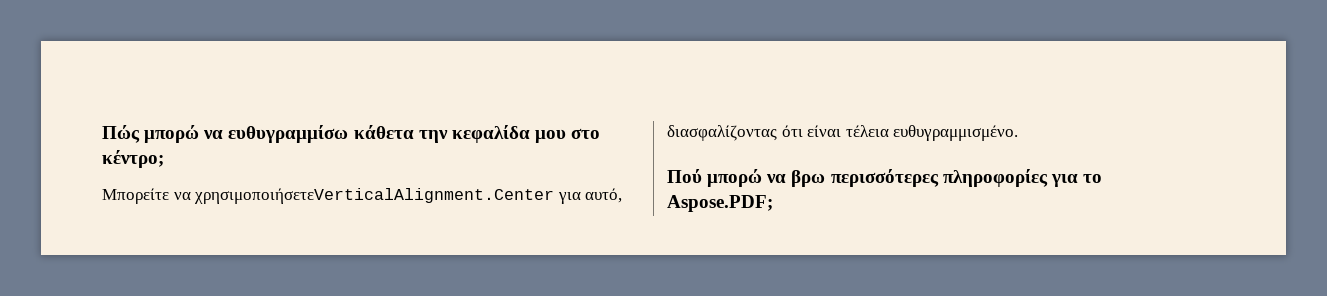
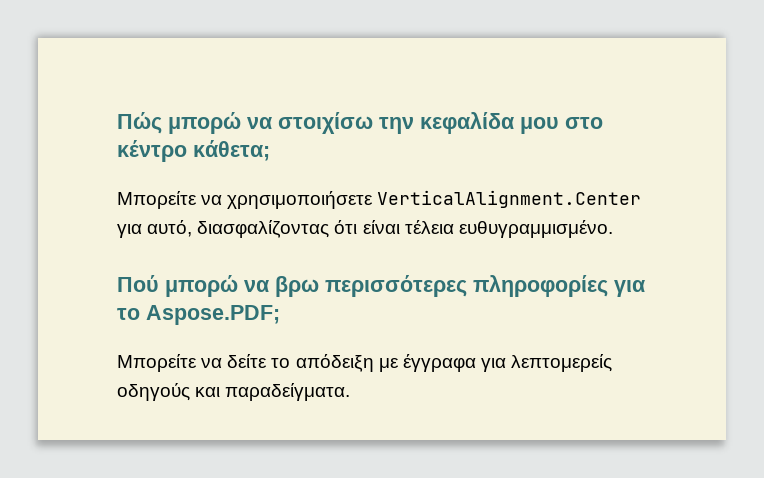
[228,125,414,143] ευθυγραμμίσω κάθετα -> [278,112,373,134] στοιχίσω
[102,150,164,168] [102,188,555,204] κέντρο; // Μπορείτε να χρησιμοποιήσετεVerticalAlignment.Center -> [117,140,270,162] [117,190,642,209] κέντρο κάθετα; // Μπορείτε να χρησιμοποιήσετε VerticalAlignment.Center
(773, 203) none -> [117,354,613,372] [117,383,351,401] // Μπορείτε να δείτε το απόδειξη με έγγραφα για λεπτομερείς οδηγούς και παραδείγματα.

